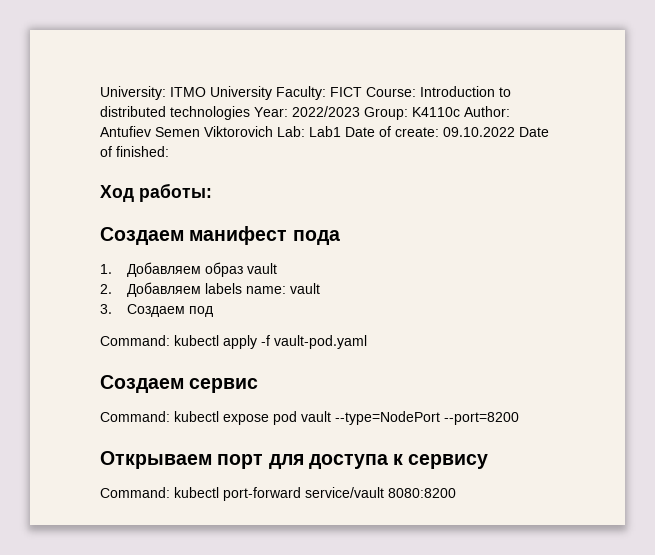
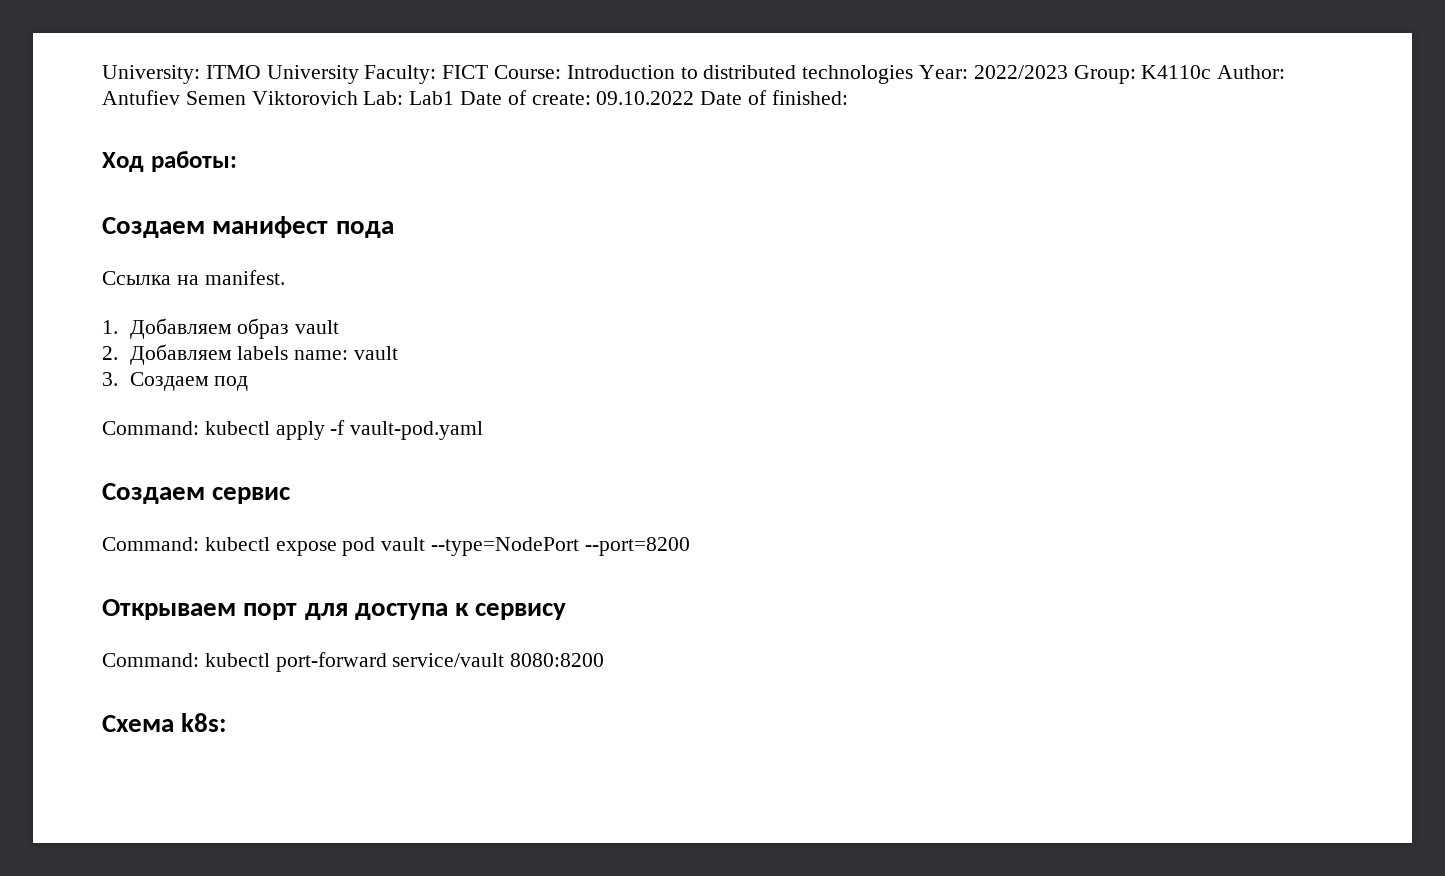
(340, 237) none -> [102,270,285,285] // Ссылка на manifest.
(456, 493) none -> [102,713,227,732] // Схема k8s:

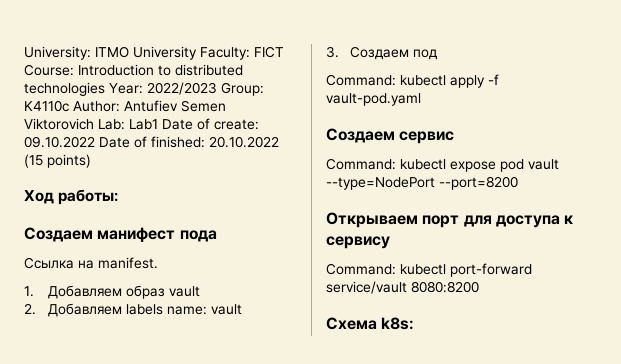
(848, 97) none -> [209,136,279,148] [24,154,91,168] 20.10.2022 (15 points)

